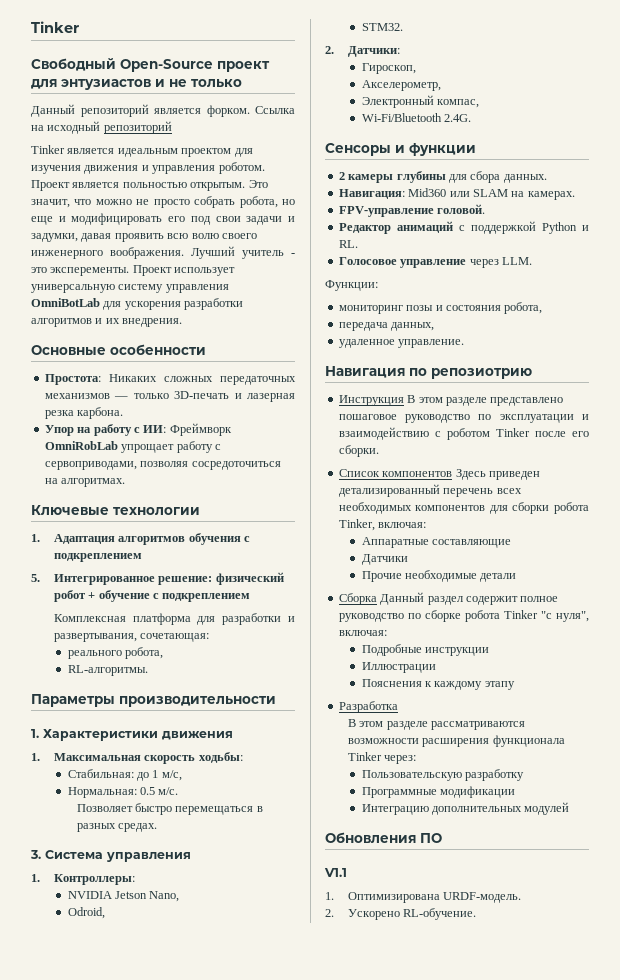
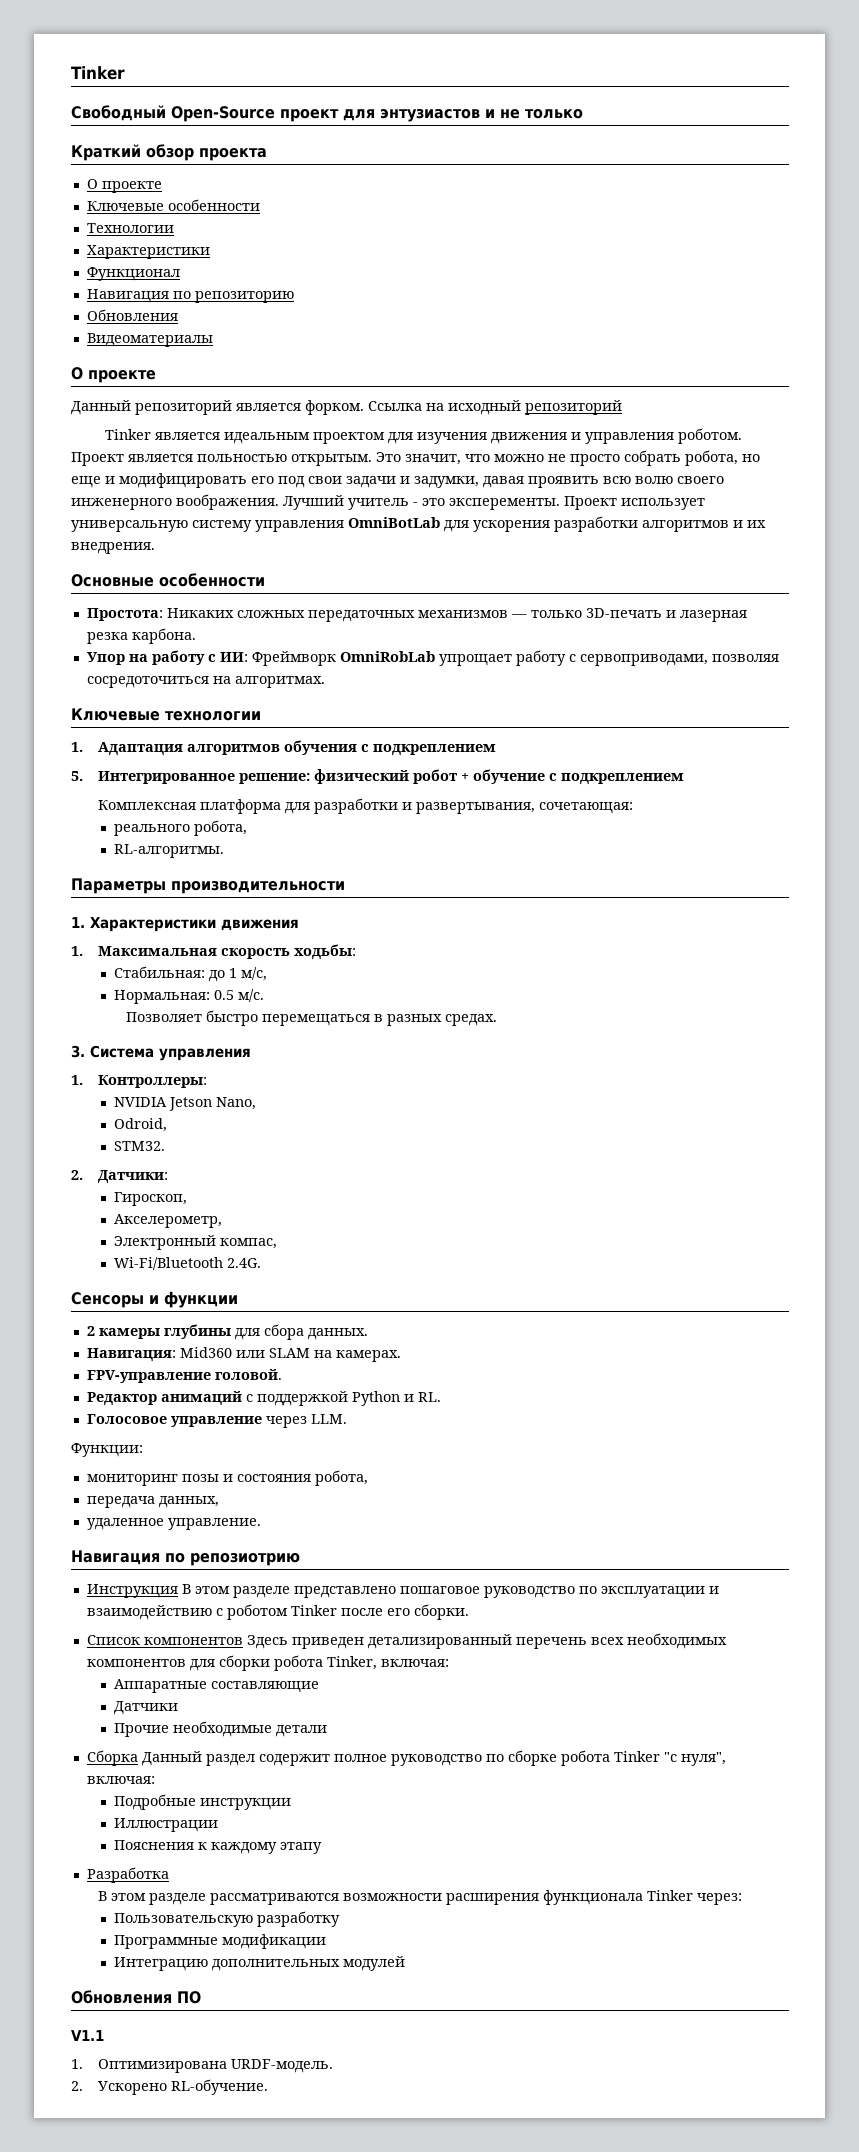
(242, 83) none -> [71,144,267,161] [86,179,162,193] [86,199,260,211] [86,223,174,233] [86,245,210,259] [86,267,180,281] [86,289,294,303] [86,309,178,321] [86,333,213,347] [71,367,156,383] // Краткий обзор проекта // О проекте // Ключевые особенности // Технологии // Характеристики // Функционал // Навигация по репозиторию // Обновления // Видеоматериалы // О проекте

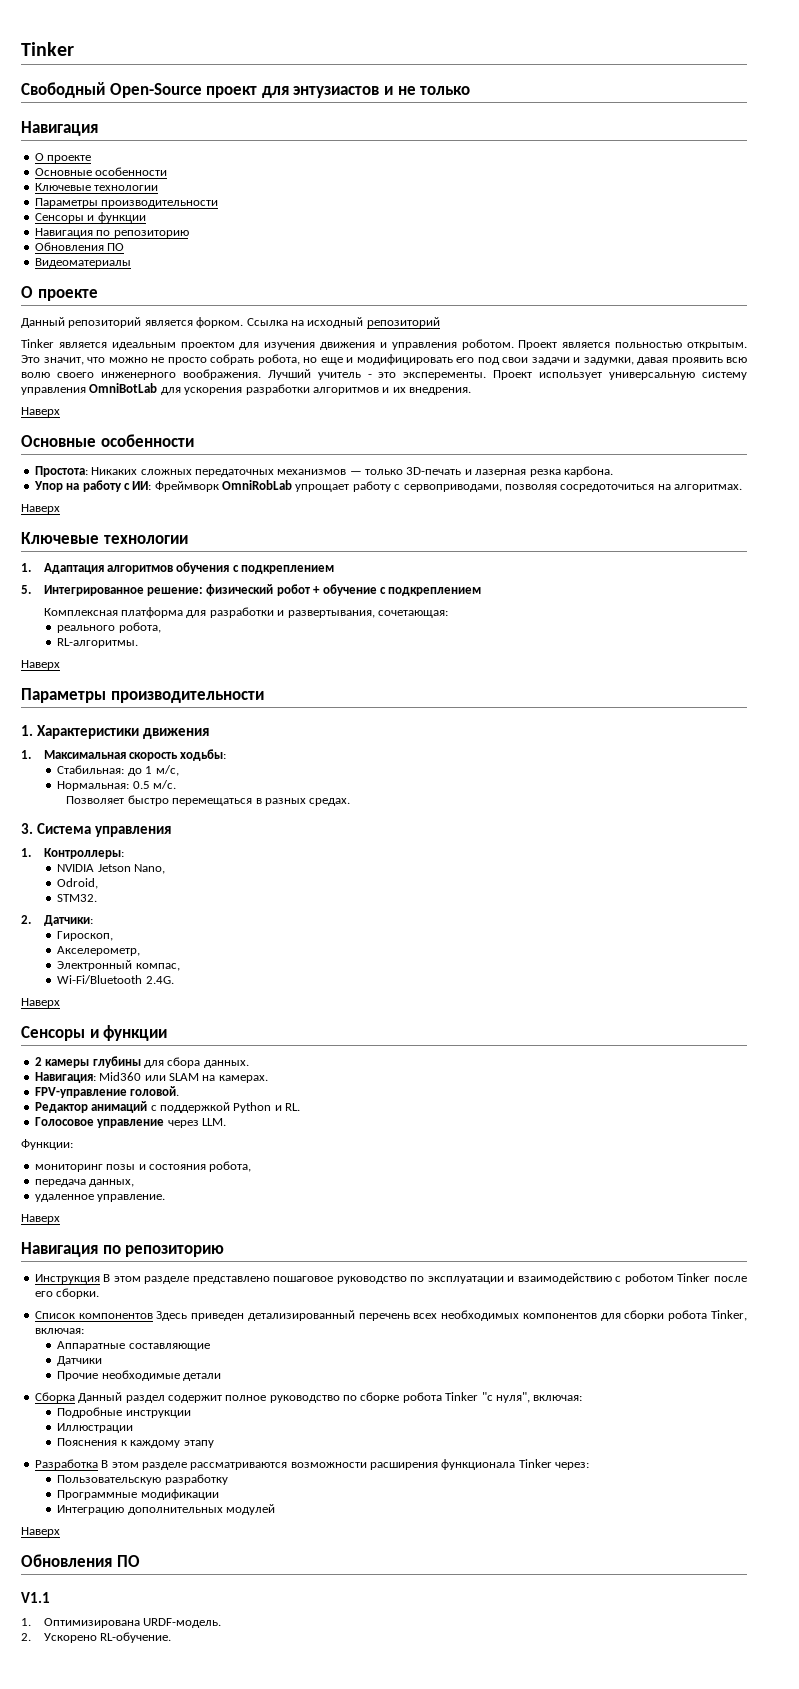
[71,144,267,161] [86,179,162,193] [86,199,260,211] [86,223,174,233] [86,245,210,259] [86,267,180,281] Краткий обзор проекта // О проекте // Ключевые особенности // Технологии // Характеристики // Функционал -> [21,121,98,136] [34,153,92,163] [34,167,168,176] [34,183,159,191] [34,198,219,208] [34,212,146,223] Навигация // О проекте // Основные особенности // Ключевые технологии // Параметры производительности // Сенсоры и функции
(178, 315) none -> [107,243,125,251] ПО
(155, 548) none -> [21,407,60,417] // Наверх
(325, 682) none -> [21,504,60,514] // Наверх
(225, 851) none -> [21,660,60,670] // Наверх
(262, 1263) none -> [21,998,60,1008] // Наверх
[71,1550,300,1566] // Навигация по репозиотрию -> [21,1214,60,1224] [21,1242,225,1257] // Наверх // Навигация по репозиторию
(169, 1875) // -> (98, 1464) none
(406, 1963) none -> [21,1527,60,1537] // Наверх

